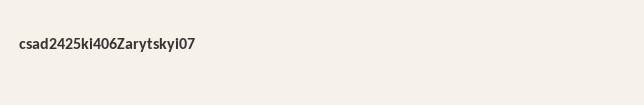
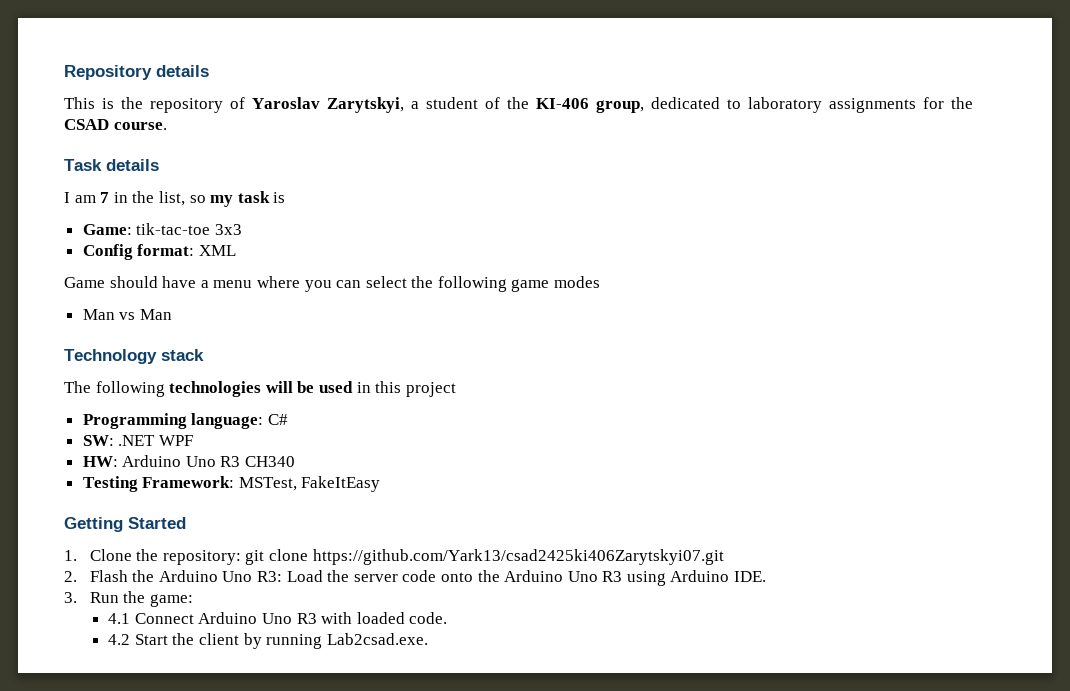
[19,38,195,52] csad2425ki406Zarytskyi07 -> [64,65,209,80] [64,97,973,113] [64,119,167,130] [64,159,159,171] [64,191,286,207] [82,223,242,235] [82,244,236,260] [64,276,601,292] [82,309,172,320] [64,349,204,364] [64,381,456,397] [82,413,288,429] [82,435,193,446] [82,455,296,467] [82,476,381,492] [64,517,186,532] [64,549,724,565] [64,570,767,586] [64,591,193,607] [108,612,448,624] [108,633,428,649] Repository details // This is the repository of Yaroslav Zarytskyi, a student of the KI-406 group, dedicated to laboratory assignments for the CSAD course. // Task details // I am 7 in the list, so my task is // Game: tik-tac-toe 3x3 // Config format: XML // Game should have a menu where you can select the following game modes // Man vs Man // Technology stack // The following technologies will be used in this project // Programming language: C# // SW: .NET WPF // HW: Arduino Uno R3 CH340 // Testing Framework: MSTest, FakeItEasy // Getting Started // 1. Clone the repository: git clone https://github.com/Yark13/csad2425ki406Zarytskyi07.git // 2. Flash the Arduino Uno R3: Load the server code onto the Arduino Uno R3 using Arduino IDE. // 3. Run the game: // 4.1 Connect Arduino Uno R3 with loaded code. // 4.2 Start the client by running Lab2csad.exe.

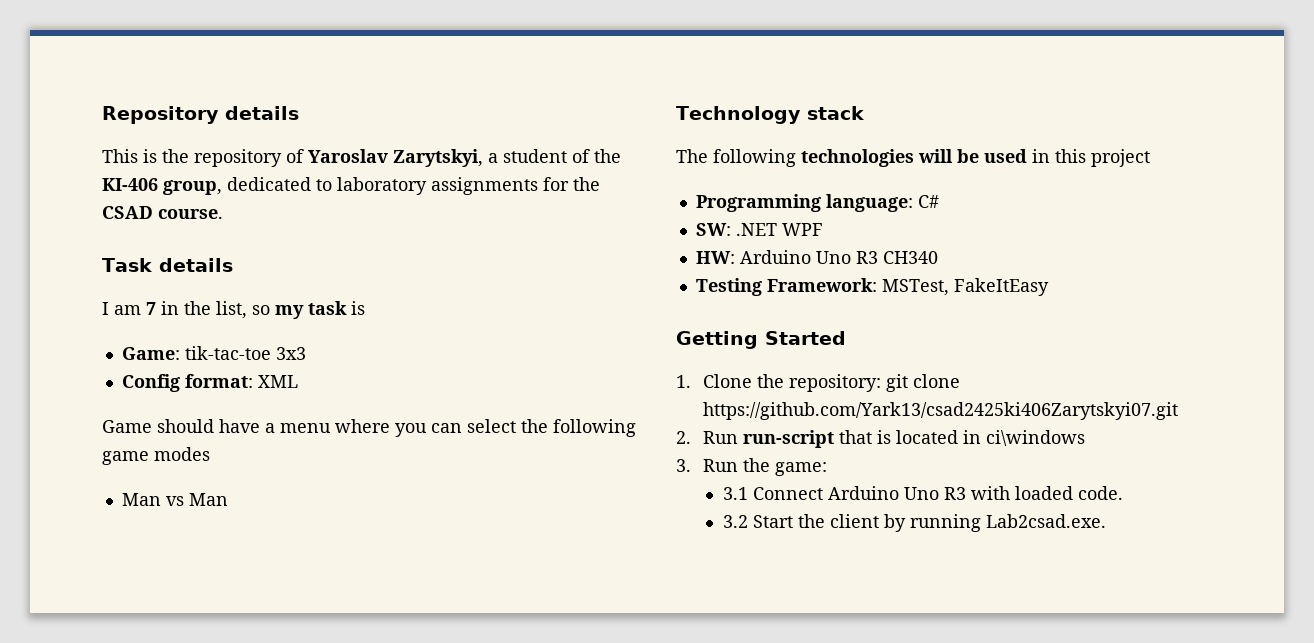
[89,570,767,586] Flash the Arduino Uno R3: Load the server code onto the Arduino Uno R3 using Arduino IDE. -> [702,430,1085,448] Run run-script that is located in ci\windows
[108,613,131,624] 4.1 -> [722,487,748,500] 3.1
[108,634,131,645] 4.2 -> [722,515,748,528] 3.2

